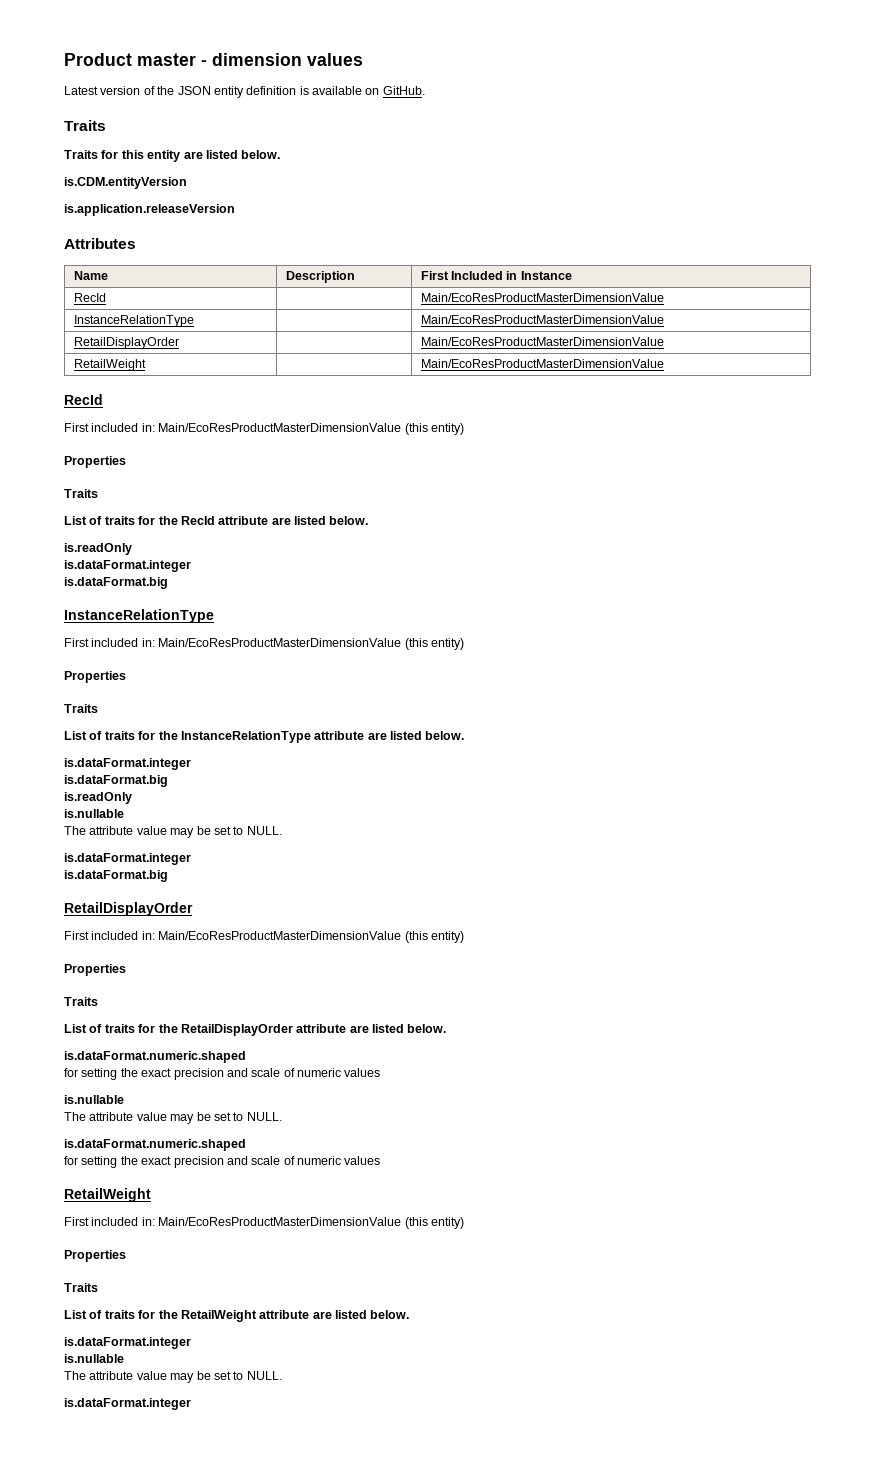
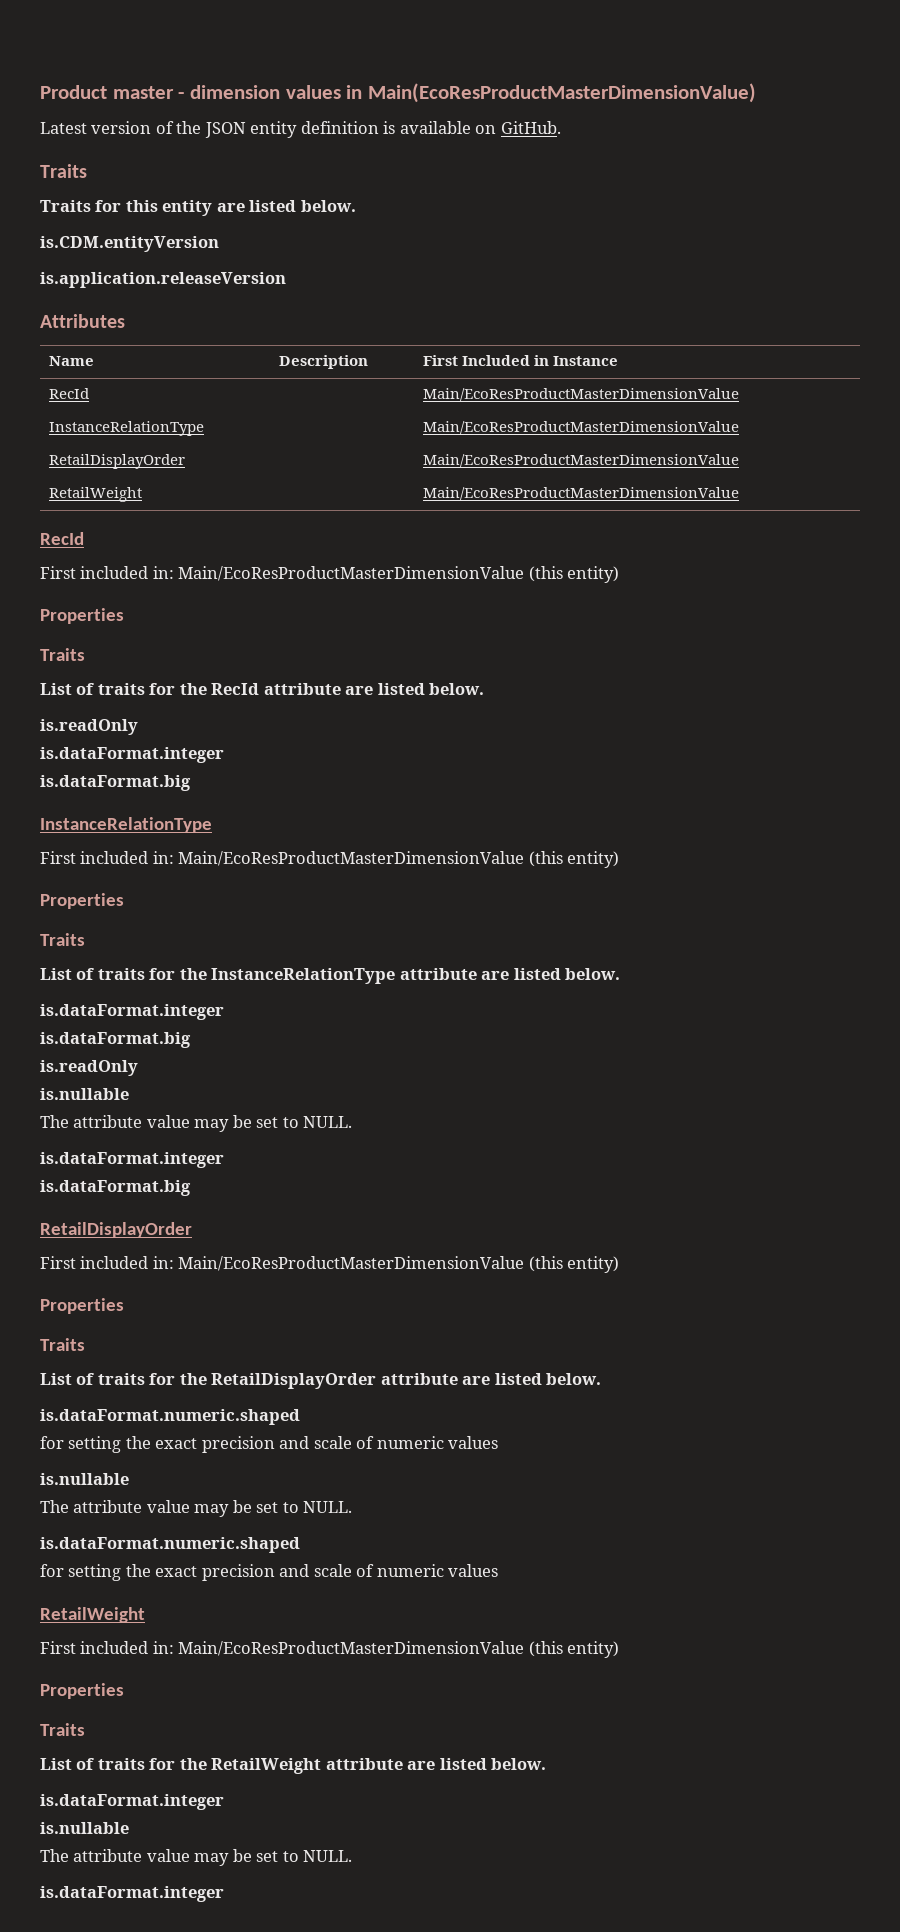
(363, 59) none -> [346,83,757,103] in Main(EcoResProductMasterDimensionValue)

